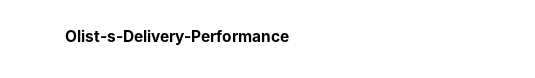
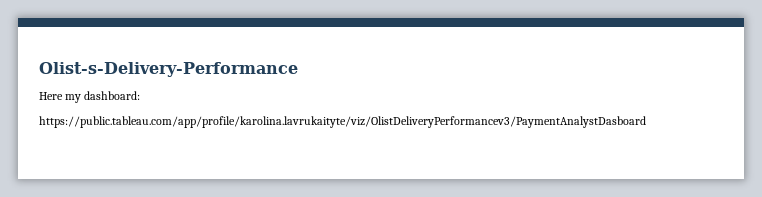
(289, 37) none -> [39,91,141,103] [39,116,646,128] // Here my dashboard: // https://public.tableau.com/app/profile/karolina.lavrukaityte/viz/OlistDeliveryPerformancev3/PaymentAnalystDasboard

